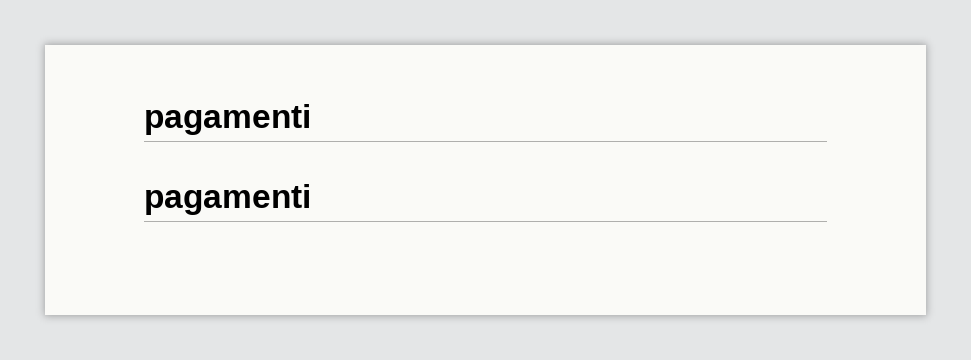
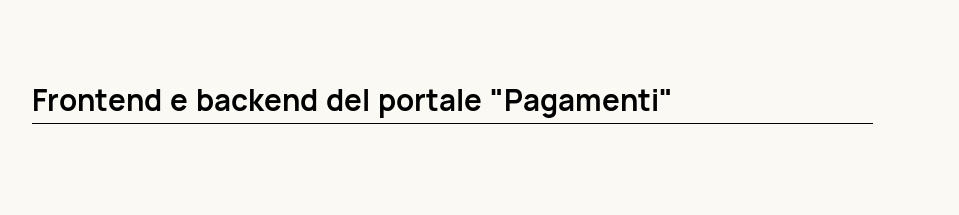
[144,104,311,135] [144,184,311,215] pagamenti // pagamenti -> [32,89,673,118] Frontend e backend del portale "Pagamenti"

